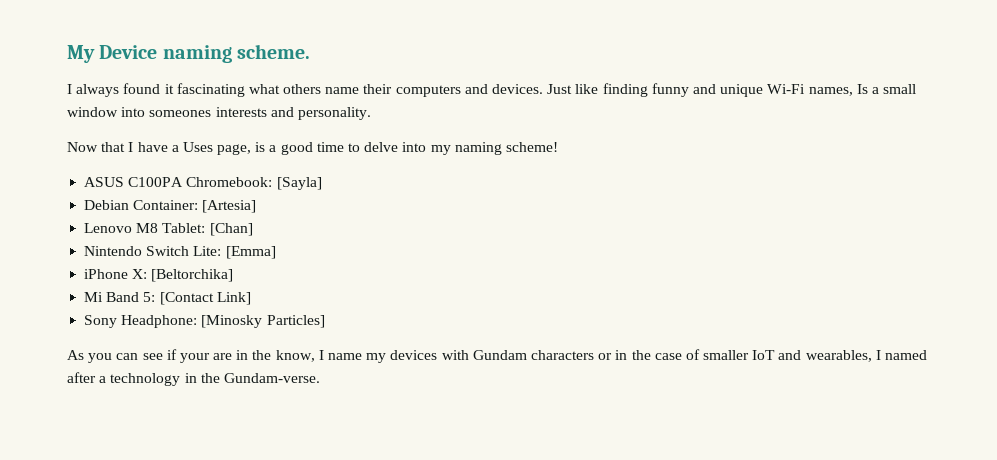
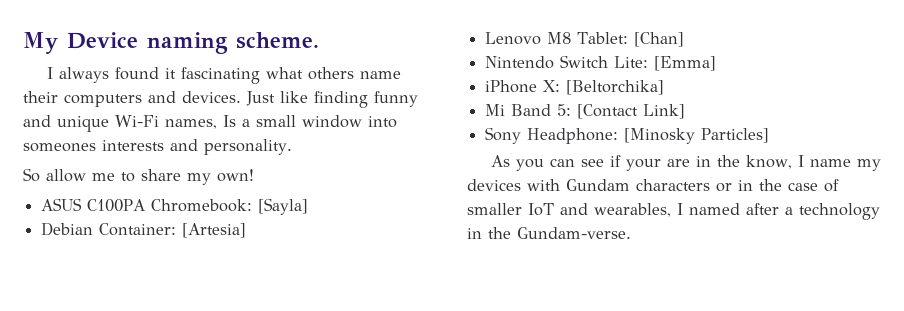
[67,142,558,155] Now that I have a Uses page, is a good time to delve into my naming scheme! -> [23,168,254,185] So allow me to share my own!

